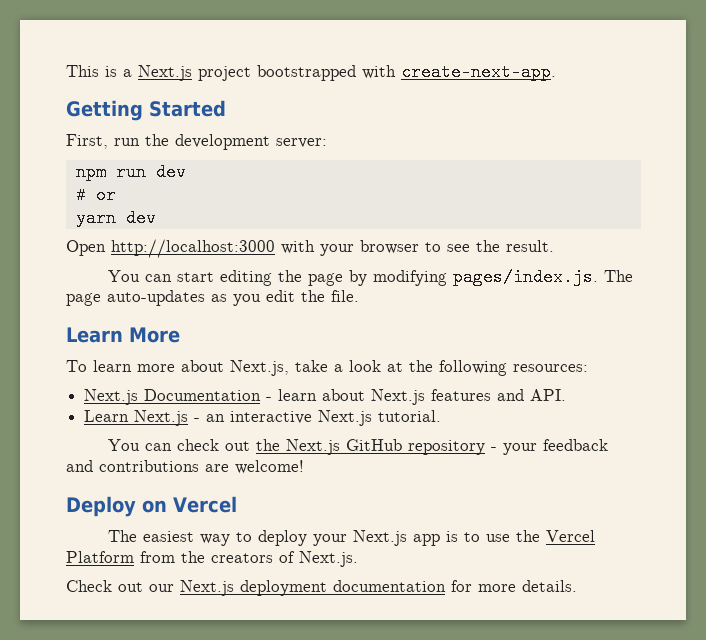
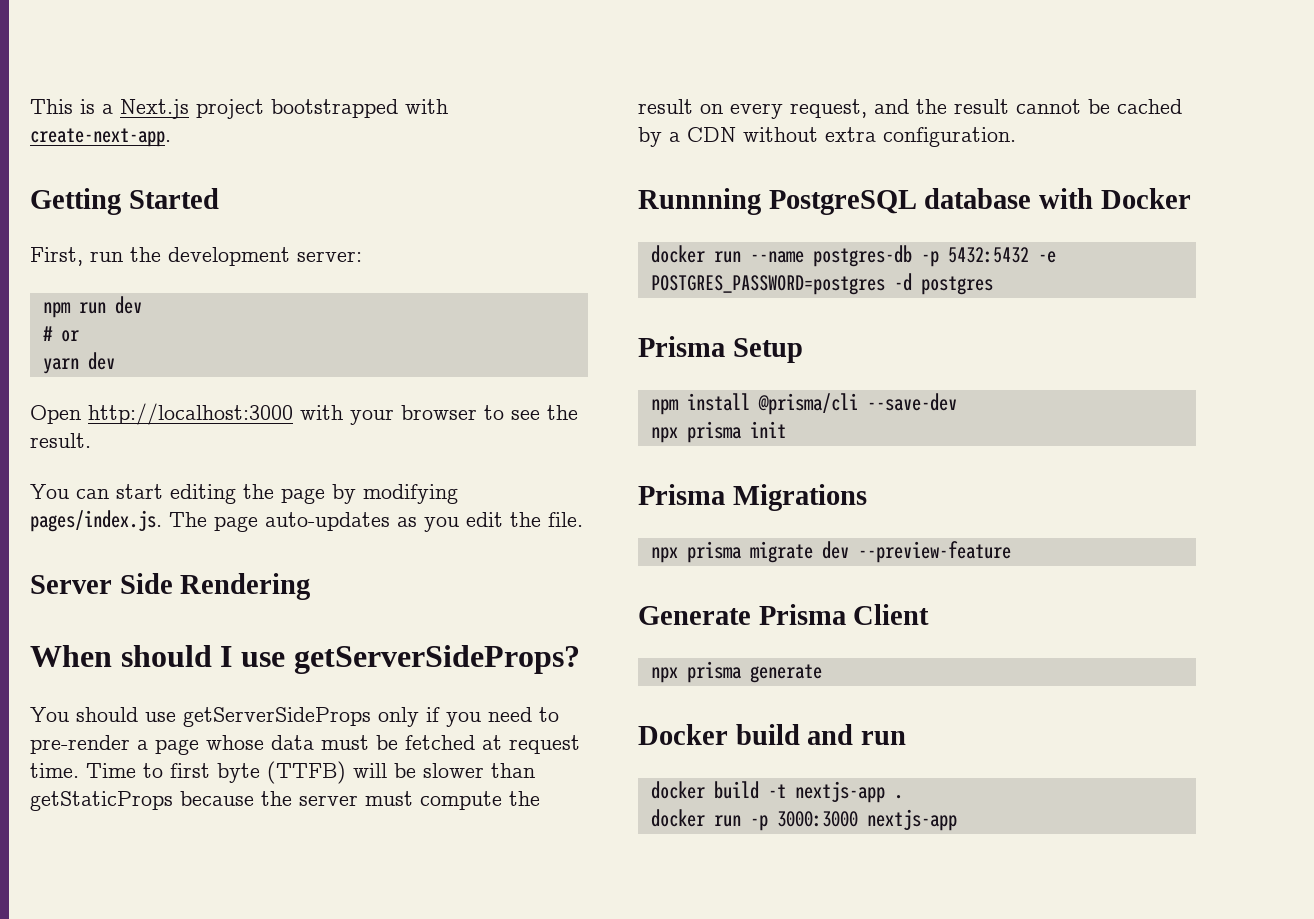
[66,327,180,343] [66,360,588,376] [84,389,567,405] [84,410,442,426] [108,439,609,455] [66,460,304,474] [66,496,237,517] [108,530,596,546] [66,551,358,567] [66,580,577,596] Learn More // To learn more about Next.js, take a look at the following resources: // Next.js Documentation - learn about Next.js features and API. // Learn Next.js - an interactive Next.js tutorial. // You can check out the Next.js GitHub repository - your feedback and contributions are welcome! // Deploy on Vercel // The easiest way to deploy your Next.js app is to use the Vercel Platform from the creators of Next.js. // Check out our Next.js deployment documentation for more details. -> [30,573,311,600] [30,645,580,674] [30,707,559,727] [30,735,580,755] [30,761,535,784] [30,791,540,811] [638,99,1182,119] [638,127,1016,147] [638,188,1191,215] [650,245,1056,267] [650,273,993,295] [638,336,803,363] [650,393,957,415] [650,421,786,443] [638,484,867,511] [650,541,1011,563] [638,604,930,625] [650,661,822,683] [638,724,907,745] [650,781,903,803] [650,809,957,831] Server Side Rendering // When should I use getServerSideProps? // You should use getServerSideProps only if you need to pre-render a page whose data must be fetched at request time. Time to first byte (TTFB) will be slower than getStaticProps because the server must compute the result on every request, and the result cannot be cached by a CDN without extra configuration. // Runnning PostgreSQL database with Docker // docker run --name postgres-db -p 5432:5432 -e POSTGRES_PASSWORD=postgres -d postgres // Prisma Setup // npm install @prisma/cli --save-dev // npx prisma init // Prisma Migrations // npx prisma migrate dev --preview-feature // Generate Prisma Client // npx prisma generate // Docker build and run // docker build -t nextjs-app . // docker run -p 3000:3000 nextjs-app

